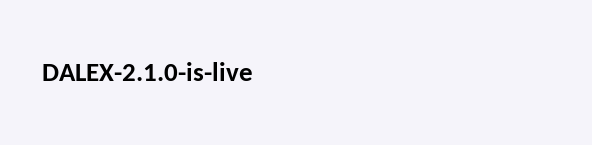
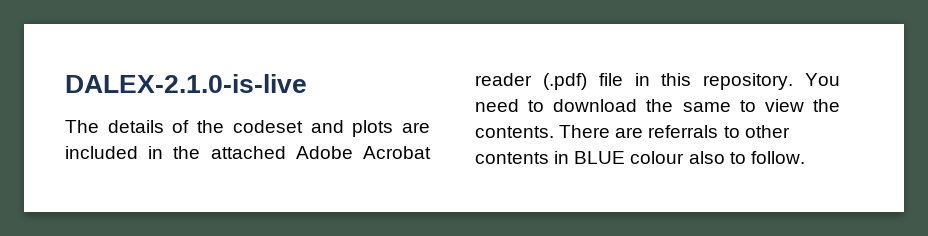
(253, 71) none -> [65,120,430,137] [65,146,432,159] [475,73,840,90] [475,99,840,112] [475,125,790,138] [475,151,805,164] // The details of the codeset and plots are included in the attached Adobe Acrobat reader (.pdf) file in this repository. You need to download the same to view the contents. There are referrals to other contents in BLUE colour also to follow.

